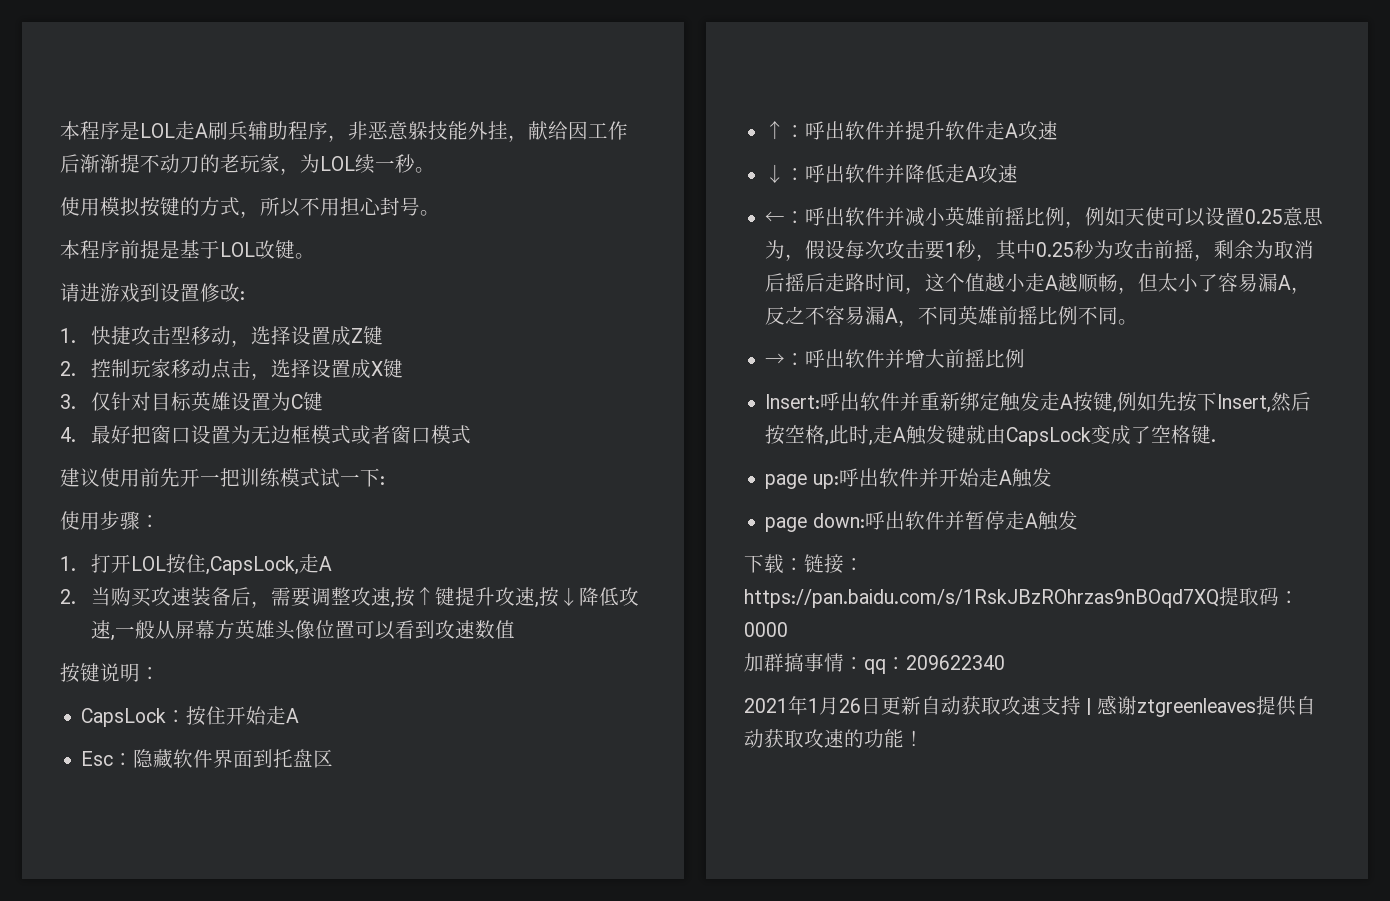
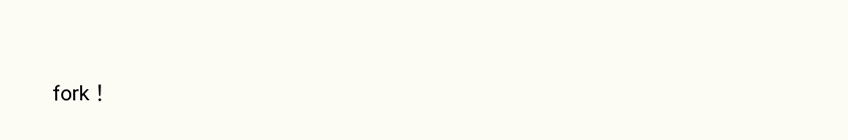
[60,121,628,142] [60,154,435,175] [60,197,440,218] [60,240,315,259] [60,283,245,303] [60,326,384,347] [60,359,404,380] [60,392,324,411] [60,425,472,445] [60,468,385,488] [60,511,160,530] [60,554,333,575] [60,587,640,608] [91,620,516,641] [60,663,160,683] [81,706,300,727] [81,749,334,769] [765,121,1059,140] [765,164,1019,183] [765,207,1324,228] [765,240,1315,261] [765,273,1312,294] [765,306,1139,327] [765,349,1026,368] [765,392,1312,413] [765,425,1217,446] [765,468,1052,489] [765,511,1078,532] [744,554,864,574] [744,587,1299,608] [744,622,788,637] [744,653,1005,674] [744,696,1316,717] [744,729,904,748] 本程序是LOL走A刷兵辅助程序，非恶意躲技能外挂，献给因工作后渐渐提不动刀的老玩家，为LOL续一秒。 // 使用模拟按键的方式，所以不用担心封号。 // 本程序前提是基于LOL改键。 // 请进游戏到设置修改: // 1.快捷攻击型移动，选择设置成Z键 // 2.控制玩家移动点击，选择设置成X键 // 3.仅针对目标英雄设置为C键 // 4.最好把窗口设置为无边框模式或者窗口模式 // 建议使用前先开一把训练模式试一下: // 使用步骤： // 1.打开LOL按住,CapsLock,走A // 2.当购买攻速装备后，需要调整攻速,按↑键提升攻速,按↓降低攻速,一般从屏幕方英雄头像位置可以看到攻速数值 // 按键说明： // CapsLock：按住开始走A // Esc：隐藏软件界面到托盘区 // ↑：呼出软件并提升软件走A攻速 // ↓：呼出软件并降低走A攻速 // ←：呼出软件并减小英雄前摇比例，例如天使可以设置0.25意思为，假设每次攻击要1秒，其中0.25秒为攻击前摇，剩余为取消后摇后走路时间，这个值越小走A越顺畅，但太小了容易漏A，反之不容易漏A，不同英雄前摇比例不同。 // →：呼出软件并增大前摇比例 // Insert:呼出软件并重新绑定触发走A按键,例如先按下Insert,然后按空格,此时,走A触发键就由CapsLock变成了空格键. // page up:呼出软件并开始走A触发 // page down:呼出软件并暂停走A触发 // 下载：链接：https://pan.baidu.com/s/1RskJBzROhrzas9nBOqd7XQ提取码：0000 // 加群搞事情：qq：209622340 // 2021年1月26日更新自动获取攻速支持 | 感谢ztgreenleaves提供自动获取攻速的功能 -> [52,84,91,101] fork

